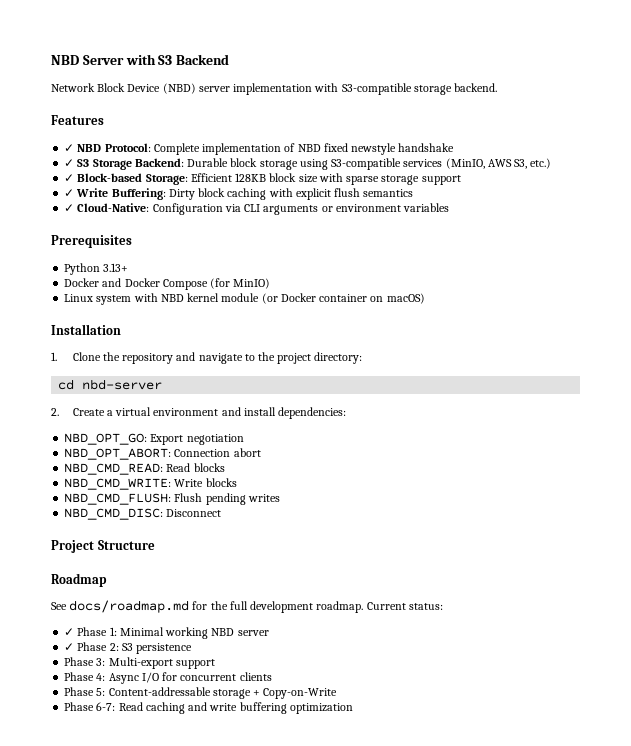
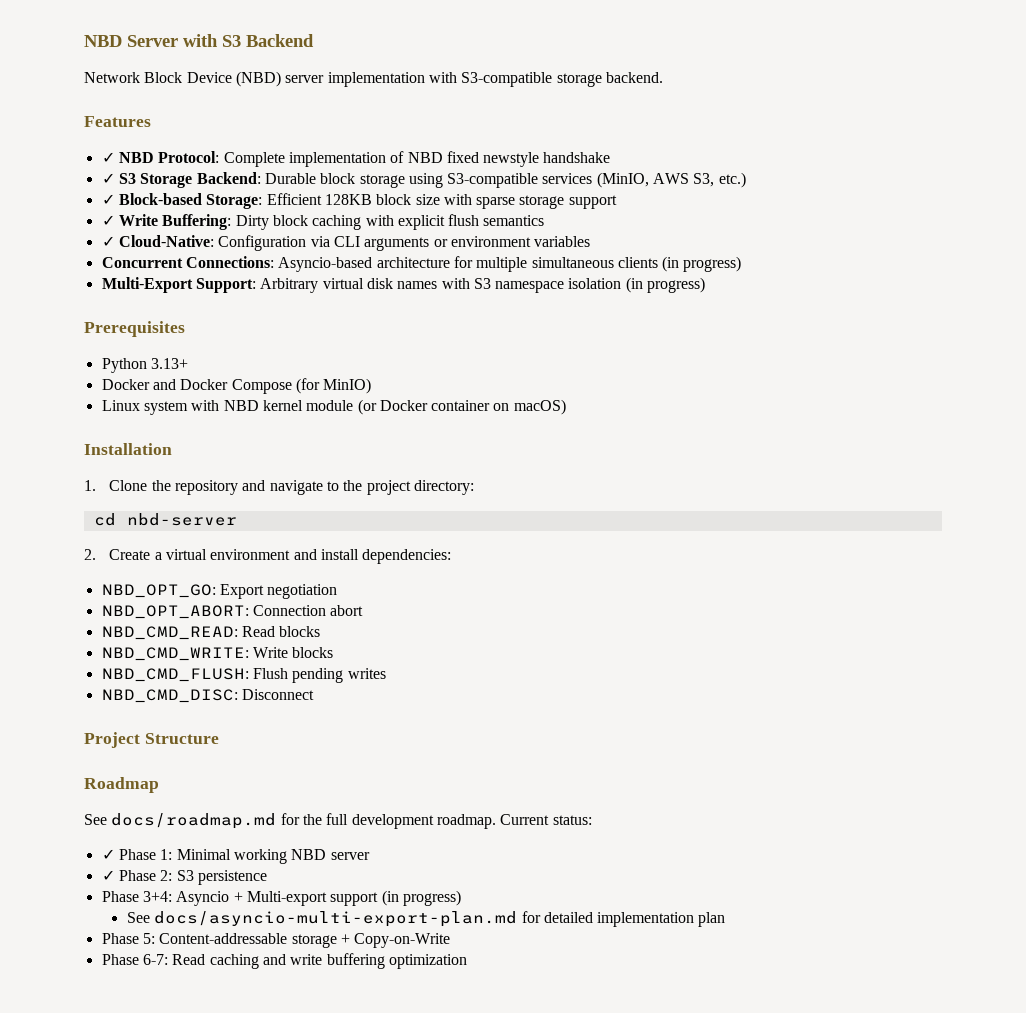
(450, 207) none -> [101,256,742,272] [101,277,706,293] // Concurrent Connections: Asyncio-based architecture for multiple simultaneous clients (in progress) // Multi-Export Support: Arbitrary virtual disk names with S3 namespace isolation (in progress)
[96,658,106,666] 3: -> [142,891,243,906] 3+4: Asyncio +
[64,672,272,684] // Phase 4: Async I/O for concurrent clients -> [381,890,461,906] [126,911,726,927] (in progress) // See docs/asyncio-multi-export-plan.md for detailed implementation plan

